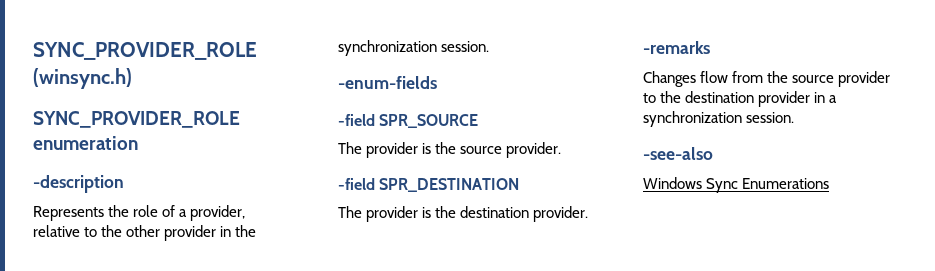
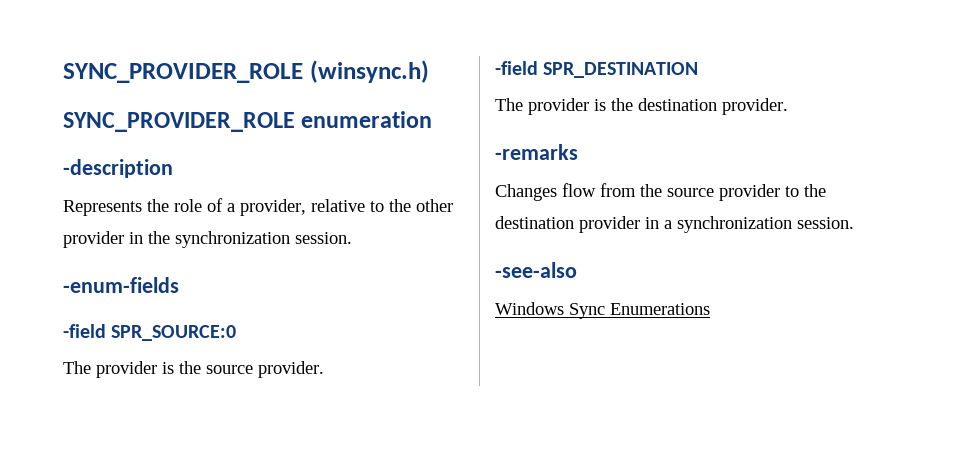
[379,114,479,128] SPR_SOURCE -> [111,325,237,341] SPR_SOURCE:0

